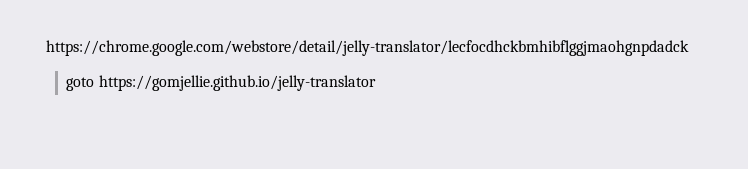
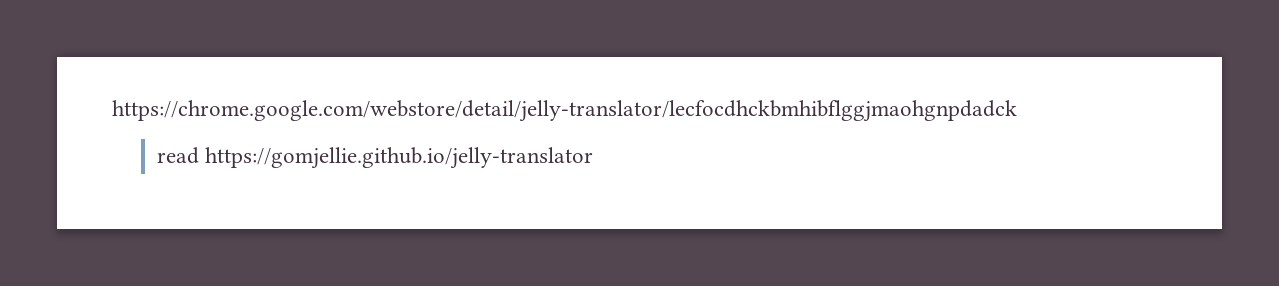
[66,77,95,91] goto -> [157,147,200,164] read

